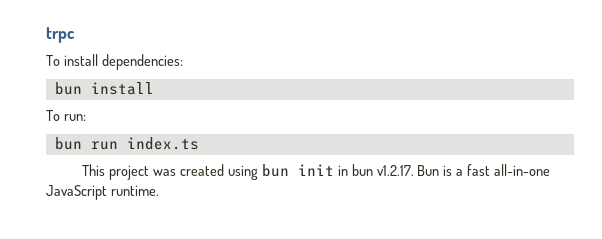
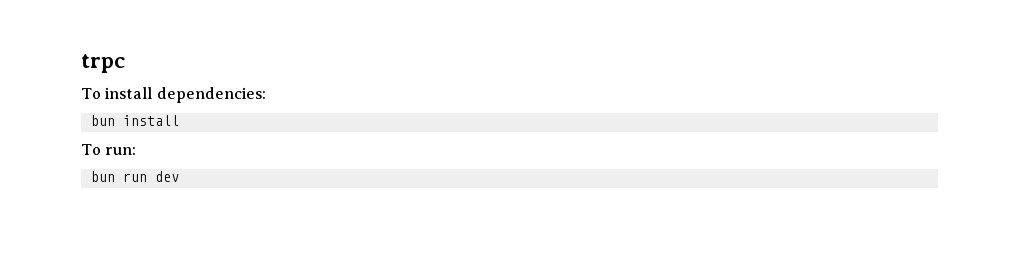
[126,137,199,150] [82,164,551,180] [46,185,159,200] index.ts // This project was created using bun init in bun v1.2.17. Bun is a fast all-in-one JavaScript runtime. -> [154,171,179,182] dev

